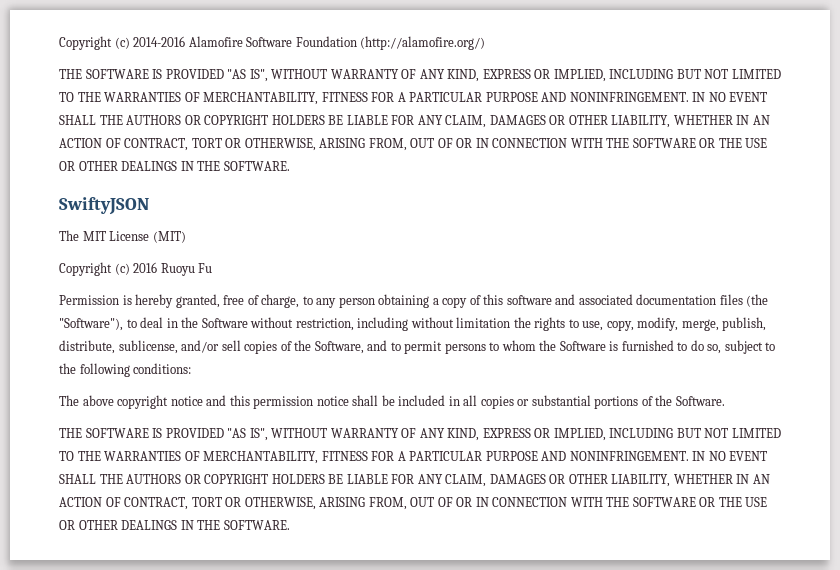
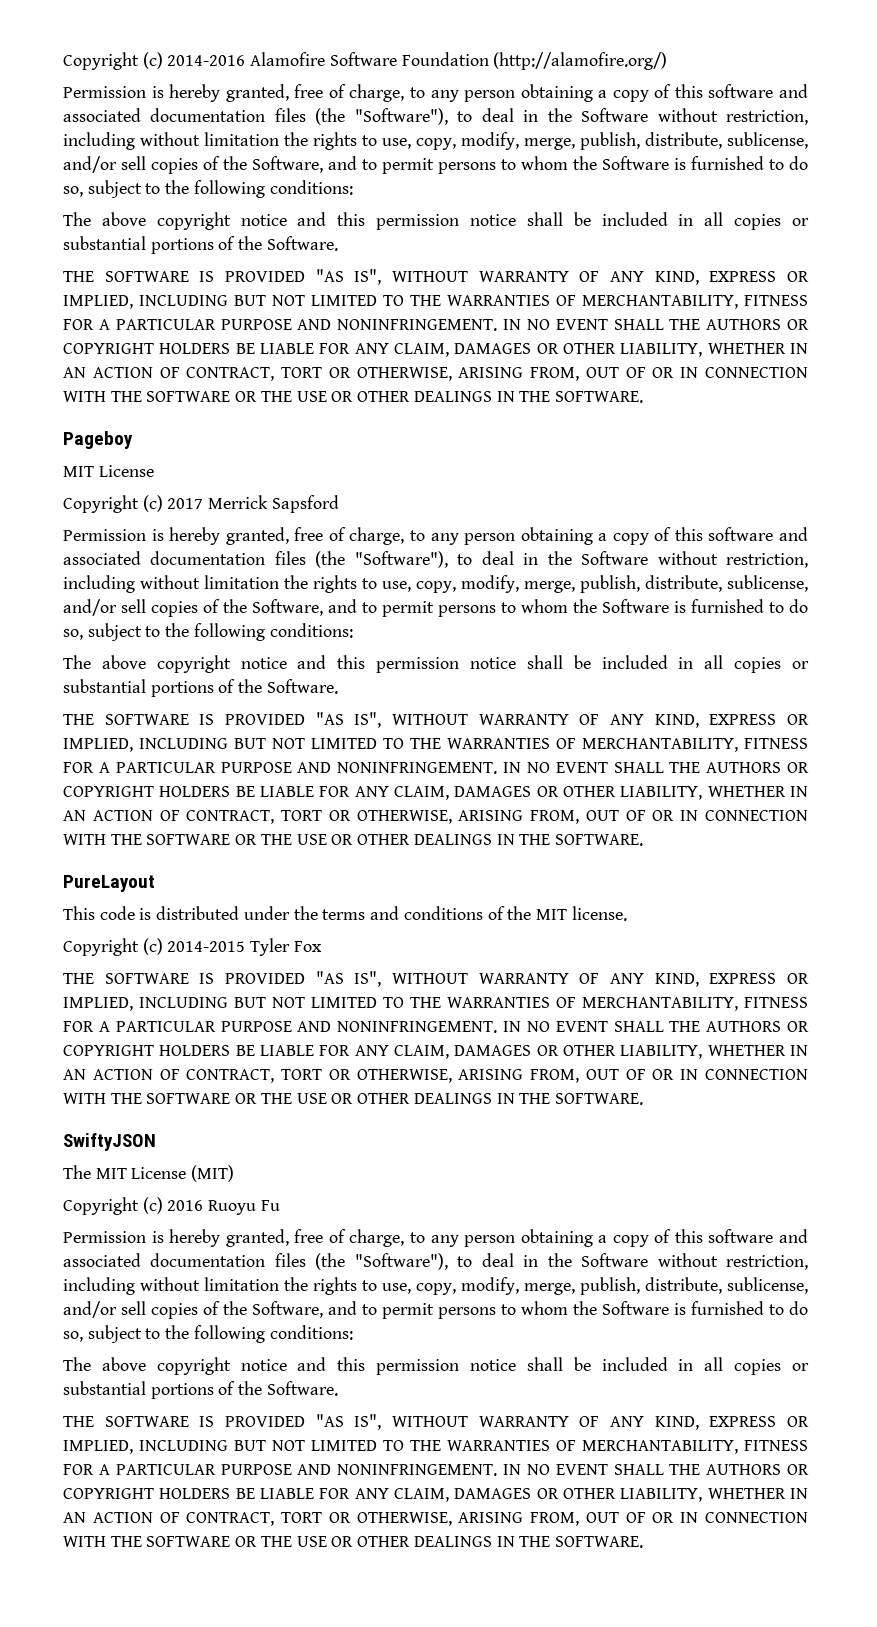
(486, 43) none -> [63,84,808,102] [63,108,808,125] [63,132,808,150] [63,156,808,174] [63,180,353,198] [63,212,809,230] [63,236,338,254] [63,269,809,285] [63,295,808,309] [63,319,810,331] [63,343,808,357] [63,367,808,381] [63,391,643,403] [63,431,133,449] [63,465,154,477] [63,495,339,513] [63,527,808,545] [63,551,808,568] [63,575,808,593] [63,599,808,617] [63,623,353,641] [63,655,809,673] [63,679,338,697] [63,712,809,728] [63,738,808,752] [63,762,810,774] [63,786,808,800] [63,810,808,824] [63,834,643,846] [63,875,155,892] [63,906,627,921] [63,938,322,956] // Permission is hereby granted, free of charge, to any person obtaining a copy of this software and associated documentation files (the "Software"), to deal in the Software without restriction, including without limitation the rights to use, copy, modify, merge, publish, distribute, sublicense, and/or sell copies of the Software, and to permit persons to whom the Software is furnished to do so, subject to the following conditions: // The above copyright notice and this permission notice shall be included in all copies or substantial portions of the Software. // THE SOFTWARE IS PROVIDED "AS IS", WITHOUT WARRANTY OF ANY KIND, EXPRESS OR IMPLIED, INCLUDING BUT NOT LIMITED TO THE WARRANTIES OF MERCHANTABILITY, FITNESS FOR A PARTICULAR PURPOSE AND NONINFRINGEMENT. IN NO EVENT SHALL THE AUTHORS OR COPYRIGHT HOLDERS BE LIABLE FOR ANY CLAIM, DAMAGES OR OTHER LIABILITY, WHETHER IN AN ACTION OF CONTRACT, TORT OR OTHERWISE, ARISING FROM, OUT OF OR IN CONNECTION WITH THE SOFTWARE OR THE USE OR OTHER DEALINGS IN THE SOFTWARE. // Pageboy // MIT License // Copyright (c) 2017 Merrick Sapsford // Permission is hereby granted, free of charge, to any person obtaining a copy of this software and associated documentation files (the "Software"), to deal in the Software without restriction, including without limitation the rights to use, copy, modify, merge, publish, distribute, sublicense, and/or sell copies of the Software, and to permit persons to whom the Software is furnished to do so, subject to the following conditions: // The above copyright notice and this permission notice shall be included in all copies or substantial portions of the Software. // THE SOFTWARE IS PROVIDED "AS IS", WITHOUT WARRANTY OF ANY KIND, EXPRESS OR IMPLIED, INCLUDING BUT NOT LIMITED TO THE WARRANTIES OF MERCHANTABILITY, FITNESS FOR A PARTICULAR PURPOSE AND NONINFRINGEMENT. IN NO EVENT SHALL THE AUTHORS OR COPYRIGHT HOLDERS BE LIABLE FOR ANY CLAIM, DAMAGES OR OTHER LIABILITY, WHETHER IN AN ACTION OF CONTRACT, TORT OR OTHERWISE, ARISING FROM, OUT OF OR IN CONNECTION WITH THE SOFTWARE OR THE USE OR OTHER DEALINGS IN THE SOFTWARE. // PureLayout // This code is distributed under the terms and conditions of the MIT license. // Copyright (c) 2014-2015 Tyler Fox

